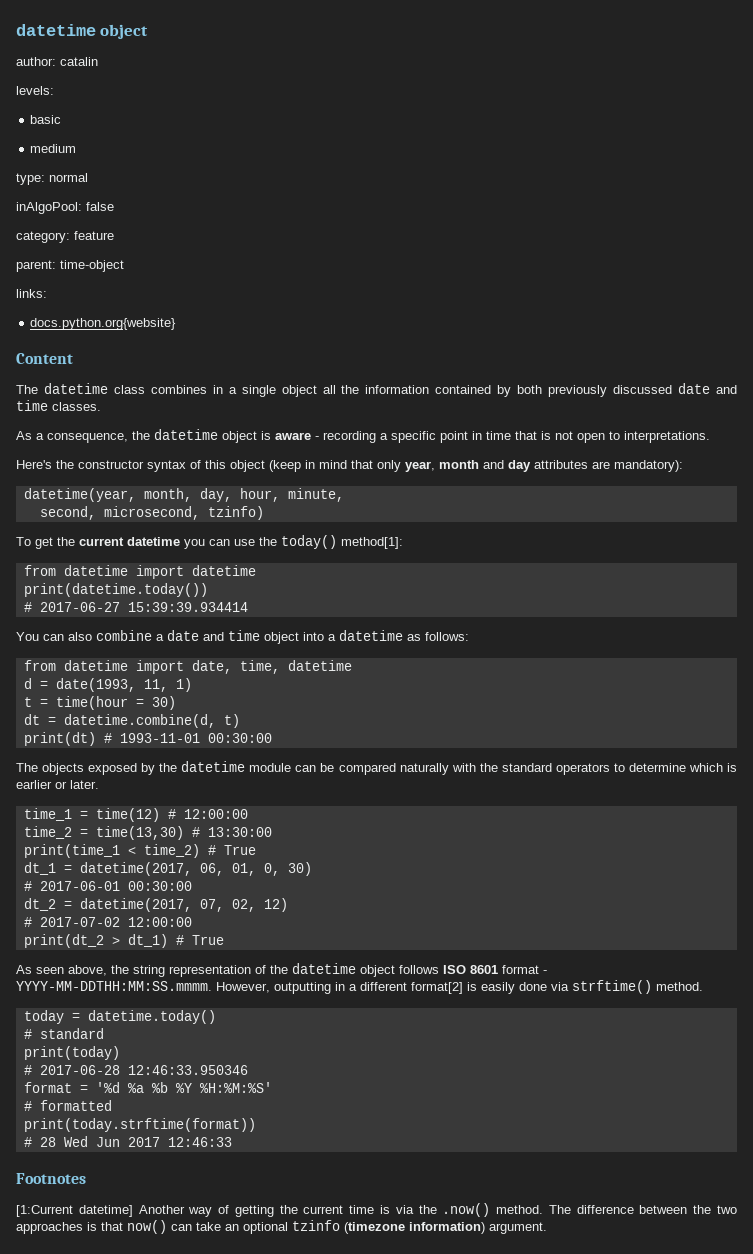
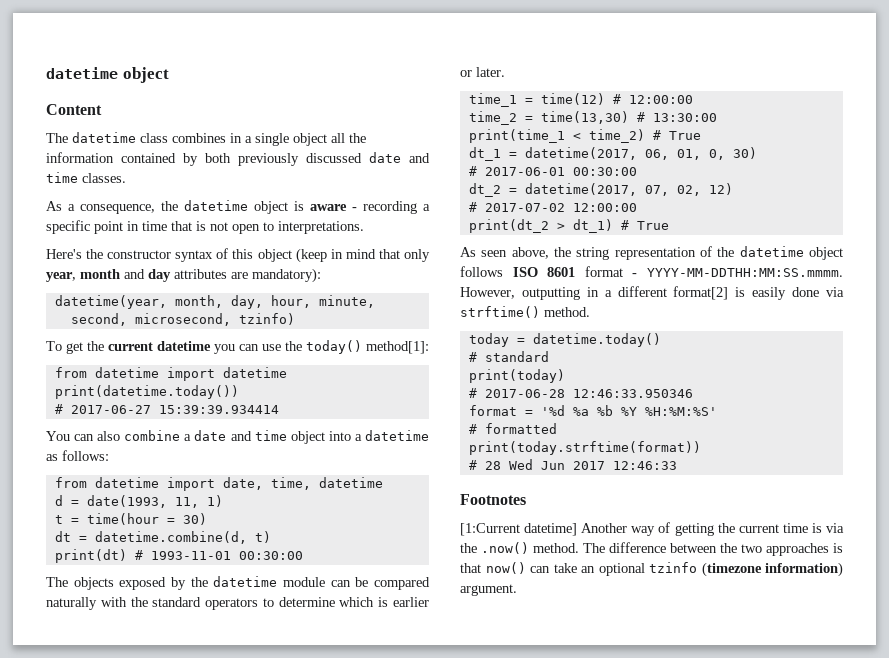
[16,24,149,39] [16,57,98,66] [16,86,54,95] [30,115,62,124] [30,144,77,153] [16,173,88,185] [16,202,114,214] [16,231,114,243] [16,260,124,272] [16,289,47,298] [30,318,177,330] datetime object // author: catalin // levels: // basic // medium // type: normal // inAlgoPool: false // category: feature // parent: time-object // links: // docs.python.org{website} -> [46,67,169,83] datetime object

